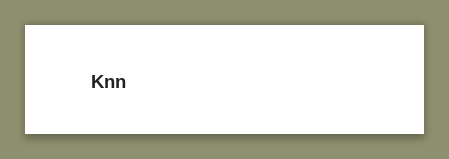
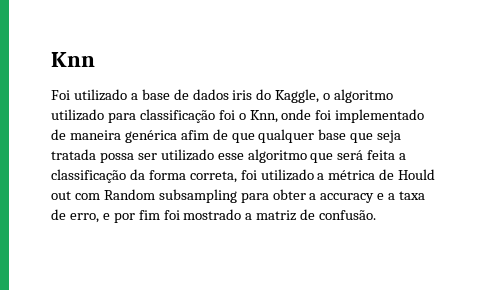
(126, 81) none -> [51,89,394,103] [51,109,425,123] [51,129,402,143] [51,149,407,163] [51,169,436,183] [51,189,426,203] [51,209,377,223] // Foi utilizado a base de dados iris do Kaggle, o algoritmo utilizado para classificação foi o Knn, onde foi implementado de maneira genérica afim de que qualquer base que seja tratada possa ser utilizado esse algoritmo que será feita a classificação da forma correta, foi utilizado a métrica de Hould out com Random subsampling para obter a accuracy e a taxa de erro, e por fim foi mostrado a matriz de confusão.

